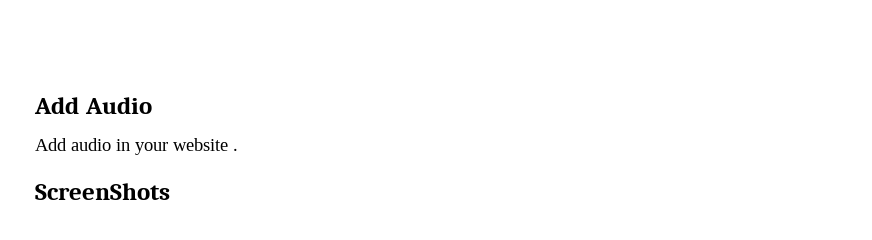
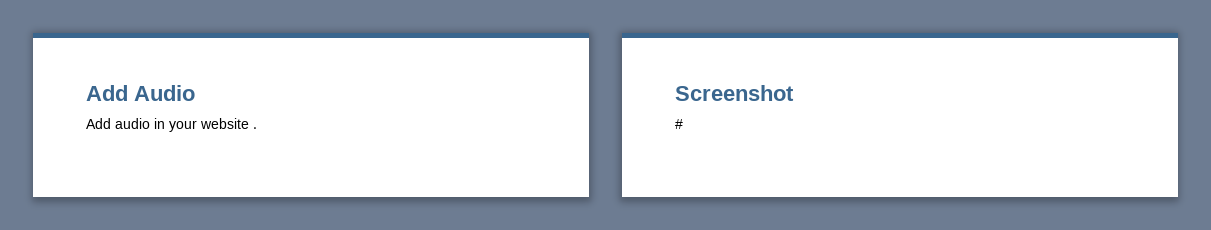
[35,183,170,200] ScreenShots -> [675,85,794,101] [675,119,683,129] Screenshot // #

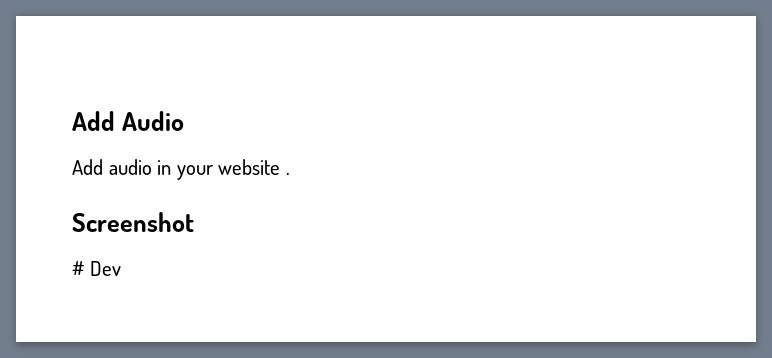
(683, 124) none -> [89,261,121,276] Dev

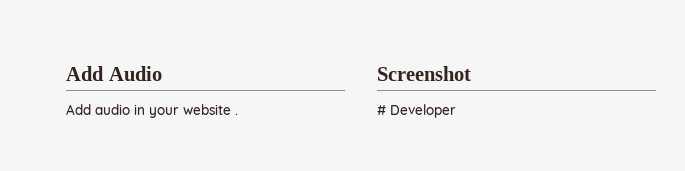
[89,261,121,276] Dev -> [390,104,456,118] Developer

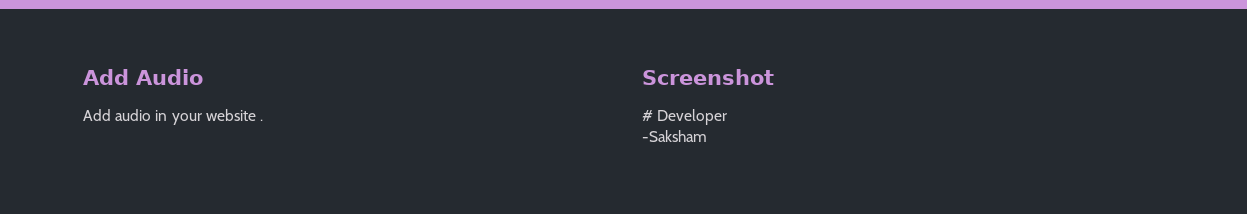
(456, 111) none -> [642,130,707,142] // -Saksham

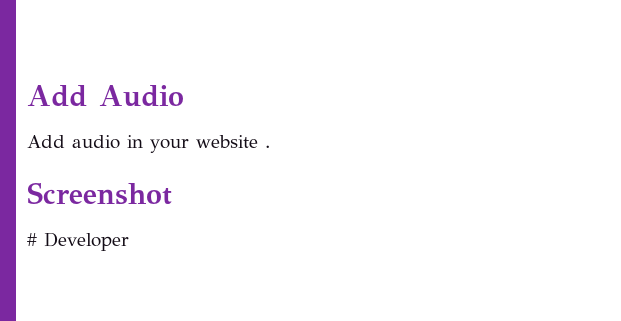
[642,130,707,142] // -Saksham -> (129, 241) none

